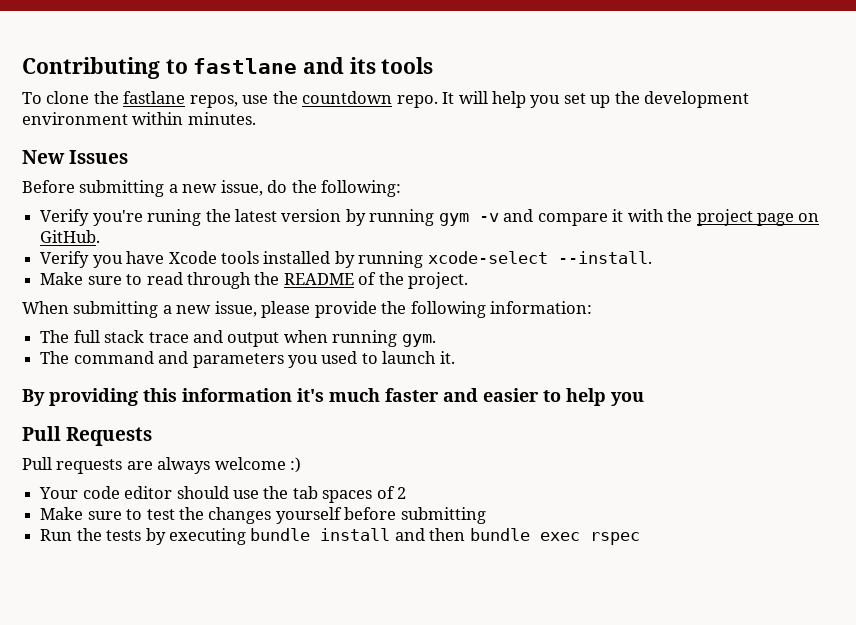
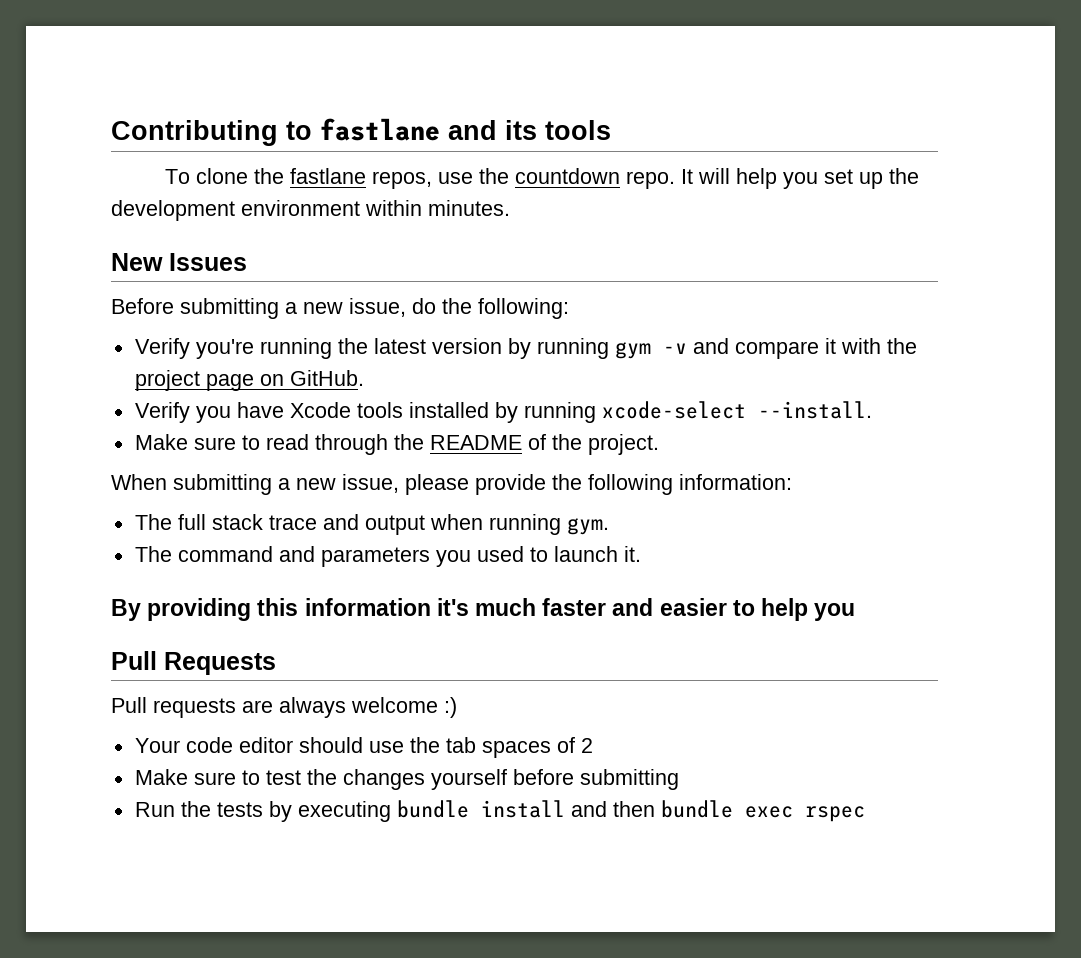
[147,209,202,226] runing -> [259,338,332,359] running

